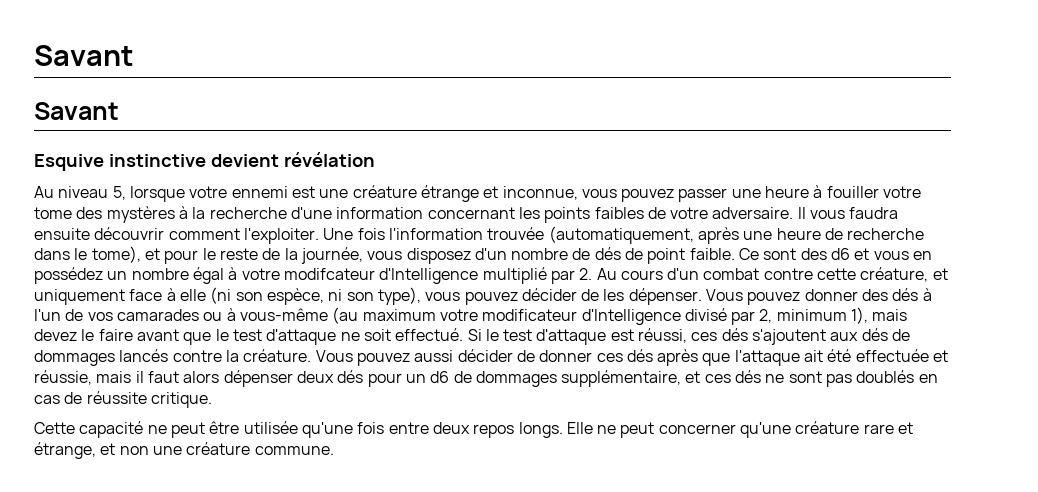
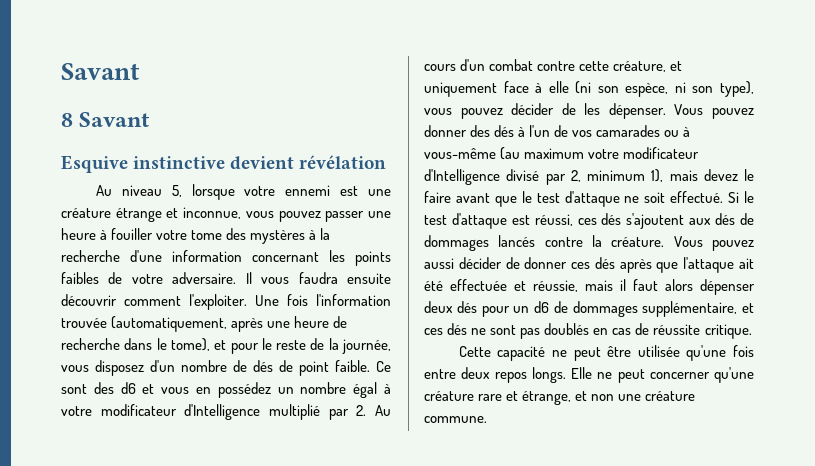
[34,45,134,66] Savant // -> [61,63,140,80] [61,113,73,127] Savant // 8
[283,268,375,280] modifcateur -> [100,404,177,416] modificateur

